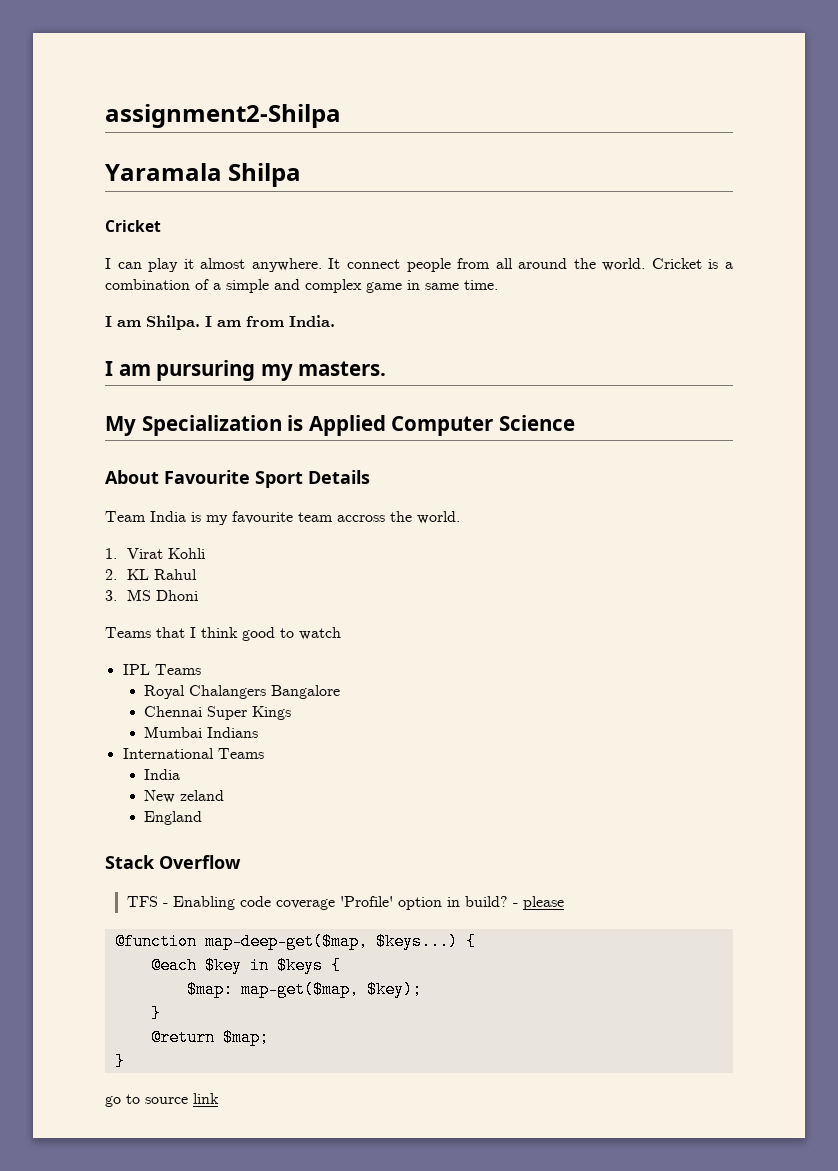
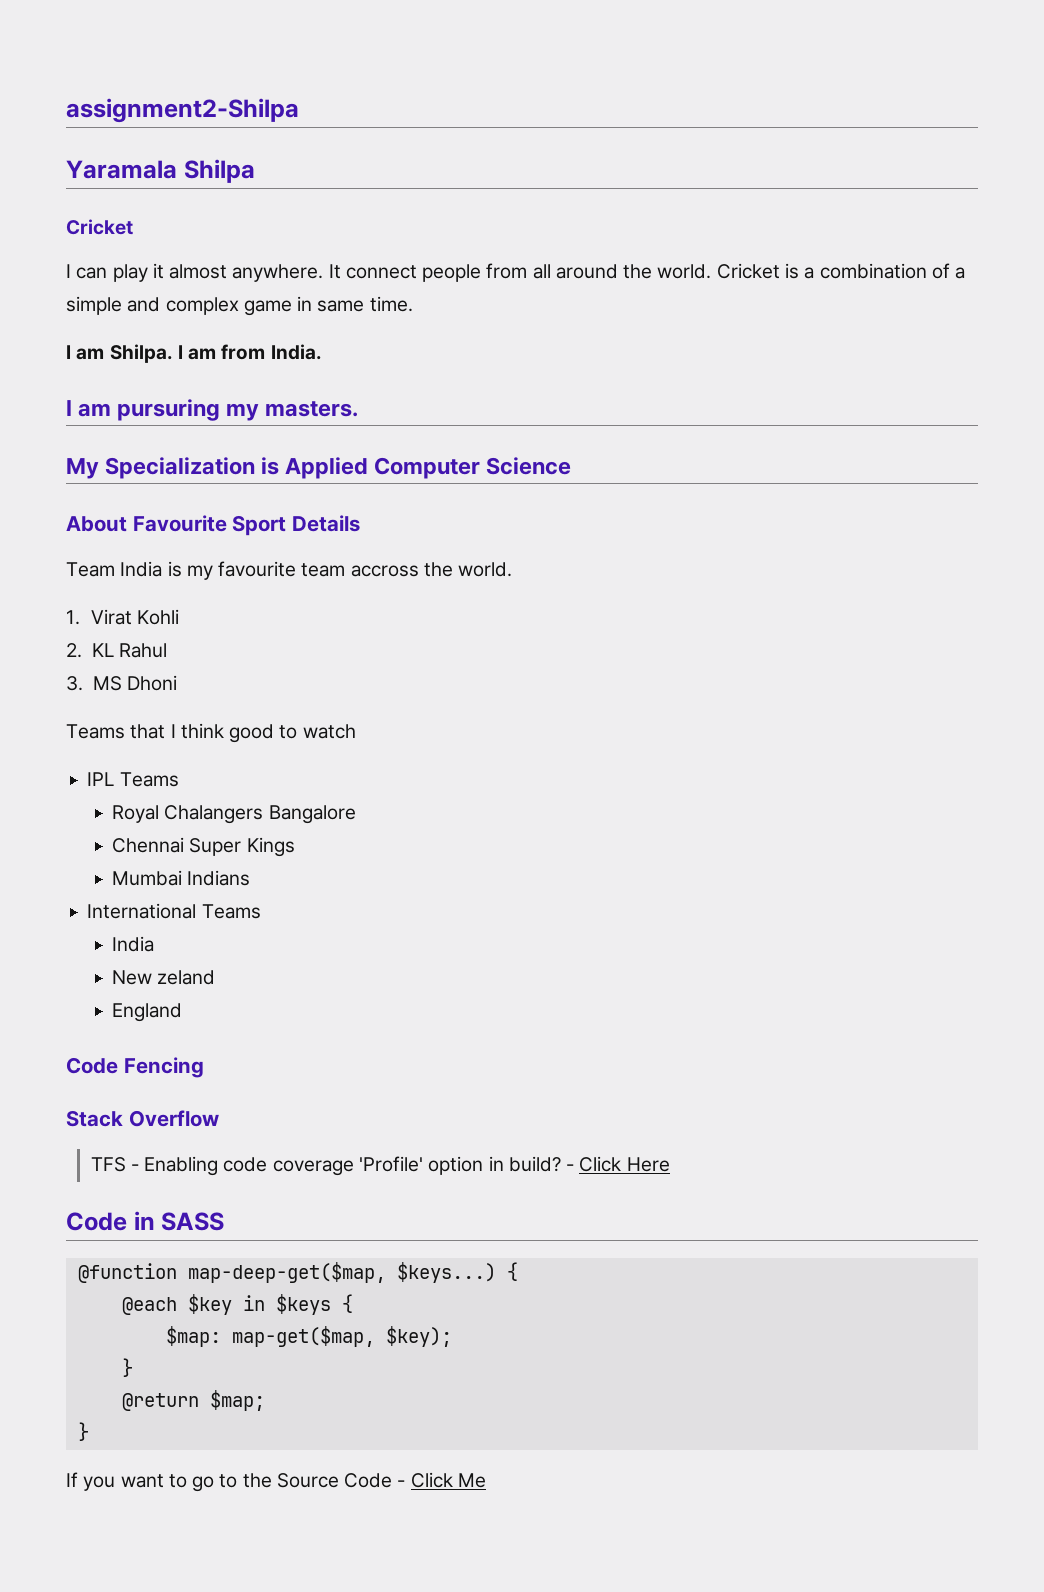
(203, 818) none -> [66,1057,204,1078] // Code Fencing
[522,896,564,910] please -> [579,1156,670,1172] [66,1211,225,1231] Click Here // Code in SASS
[105,1093,219,1107] go to source link -> [66,1472,486,1492] If you want to go to the Source Code - Click Me

